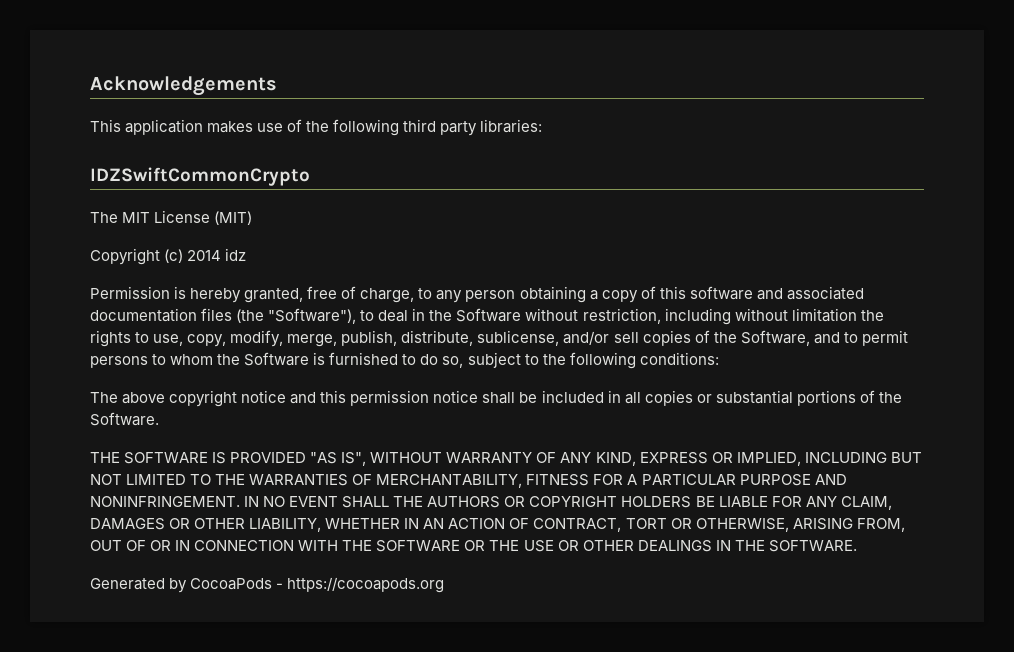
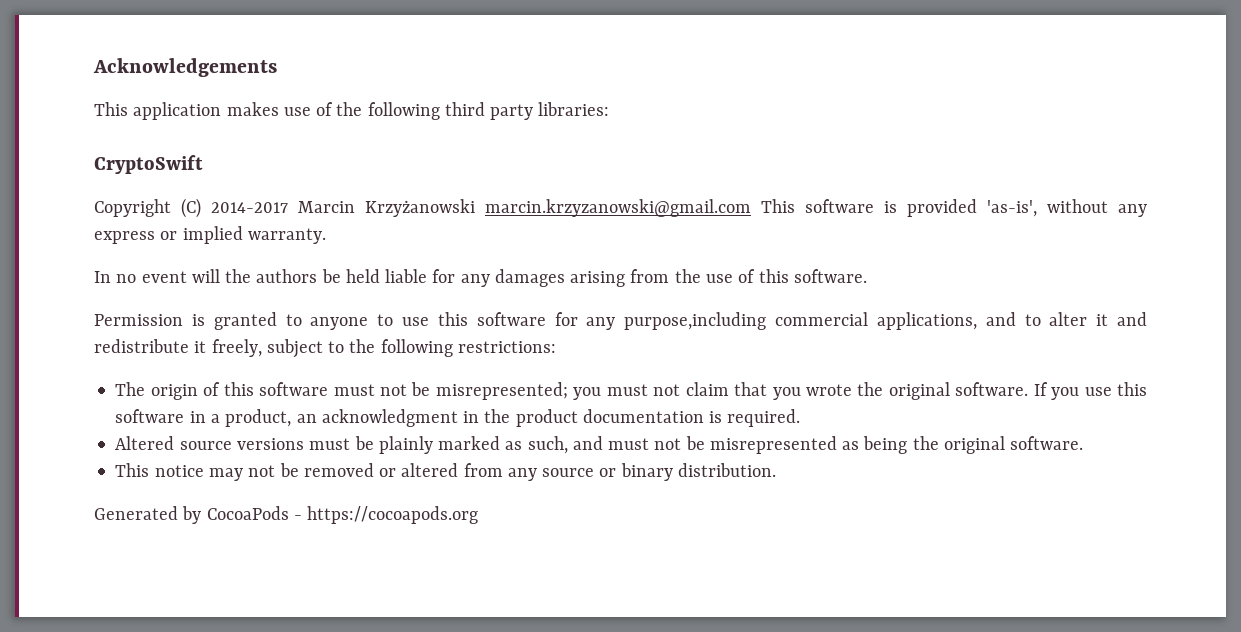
[90,167,310,186] [90,210,253,225] [90,248,247,265] [90,286,864,303] [90,308,884,325] [90,330,908,347] [90,352,464,368] IDZSwiftCommonCrypto // The MIT License (MIT) // Copyright (c) 2014 idz // Permission is hereby granted, free of charge, to any person obtaining a copy of this software and associated documentation files (the "Software"), to deal in the Software without restriction, including without limitation the rights to use, copy, modify, merge, publish, distribute, sublicense, and/or sell copies of the Software, and to permit persons to whom the Software is furnished to do so, -> [94,155,203,174] [94,198,1147,218] [94,226,326,244] [94,269,867,287] [94,312,1148,330] [94,339,262,357] CryptoSwift // Copyright (C) 2014-2017 Marcin Krzyżanowski marcin.krzyzanowski@gmail.com This software is provided 'as-is', without any express or implied warranty. // In no event will the authors be held liable for any damages arising from the use of this software. // Permission is granted to anyone to use this software for any purpose,including commercial applications, and to alter it and redistribute it freely,
[639,352,719,365] [90,390,902,407] [90,412,159,426] [90,452,922,466] [90,474,847,488] [90,496,892,510] [90,518,905,532] [90,540,857,552] conditions: // The above copyright notice and this permission notice shall be included in all copies or substantial portions of the Software. // THE SOFTWARE IS PROVIDED "AS IS", WITHOUT WARRANTY OF ANY KIND, EXPRESS OR IMPLIED, INCLUDING BUT NOT LIMITED TO THE WARRANTIES OF MERCHANTABILITY, FITNESS FOR A PARTICULAR PURPOSE AND NONINFRINGEMENT. IN NO EVENT SHALL THE AUTHORS OR COPYRIGHT HOLDERS BE LIABLE FOR ANY CLAIM, DAMAGES OR OTHER LIABILITY, WHETHER IN AN ACTION OF CONTRACT, TORT OR OTHERWISE, ARISING FROM, OUT OF OR IN CONNECTION WITH THE SOFTWARE OR THE USE OR OTHER DEALINGS IN THE SOFTWARE. -> [457,341,556,353] [115,382,1147,400] [115,409,801,427] [115,436,1084,454] [115,463,776,481] restrictions: // The origin of this software must not be misrepresented; you must not claim that you wrote the original software. If you use this software in a product, an acknowledgment in the product documentation is required. // Altered source versions must be plainly marked as such, and must not be misrepresented as being the original software. // This notice may not be removed or altered from any source or binary distribution.

